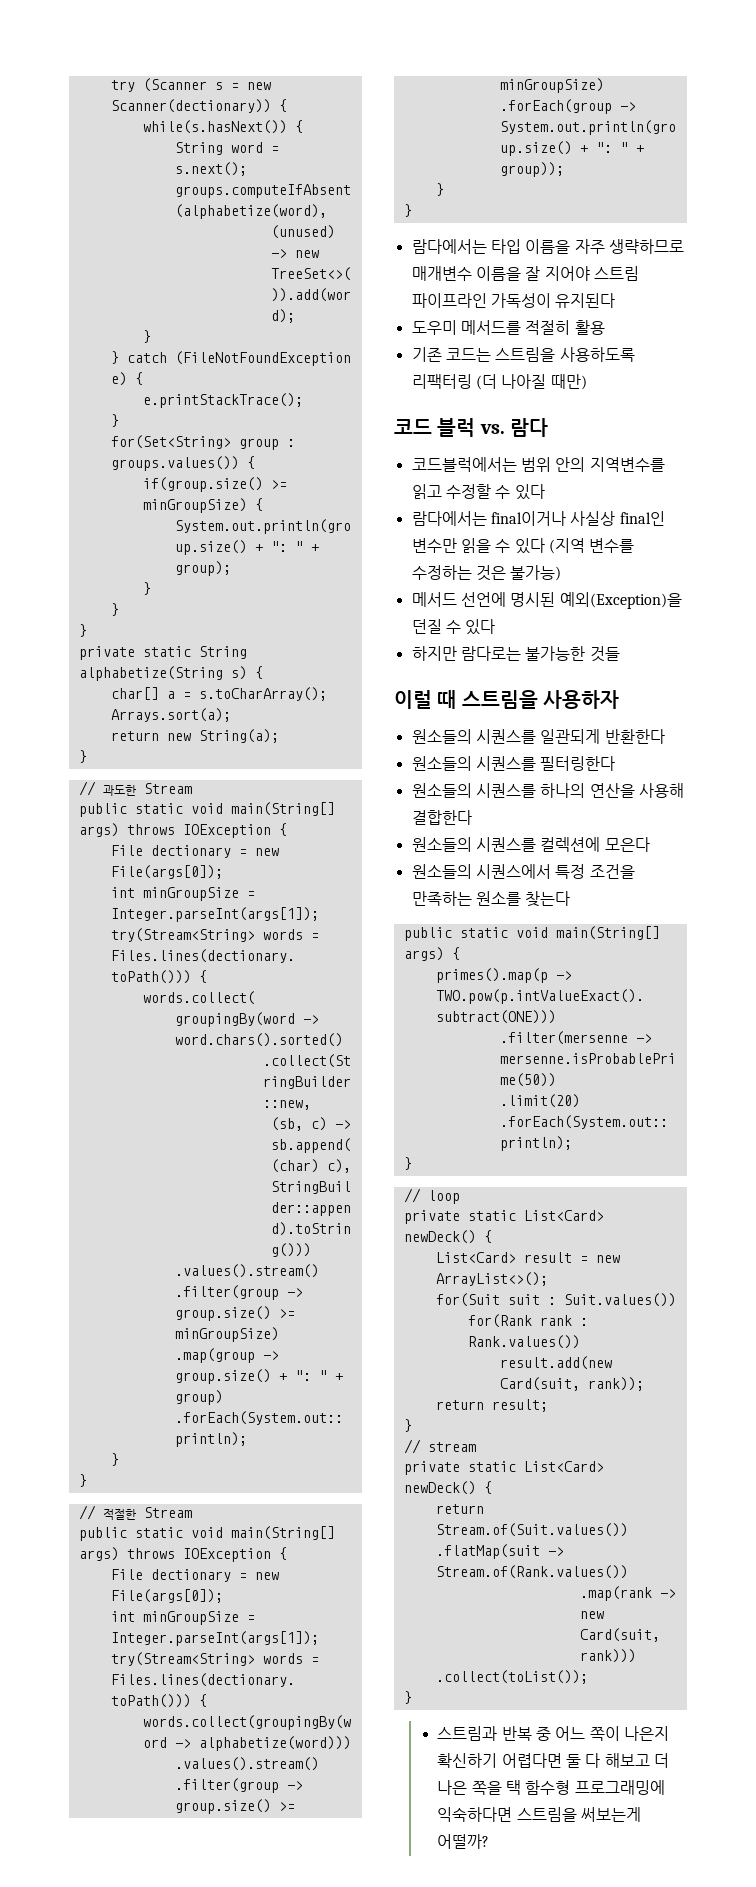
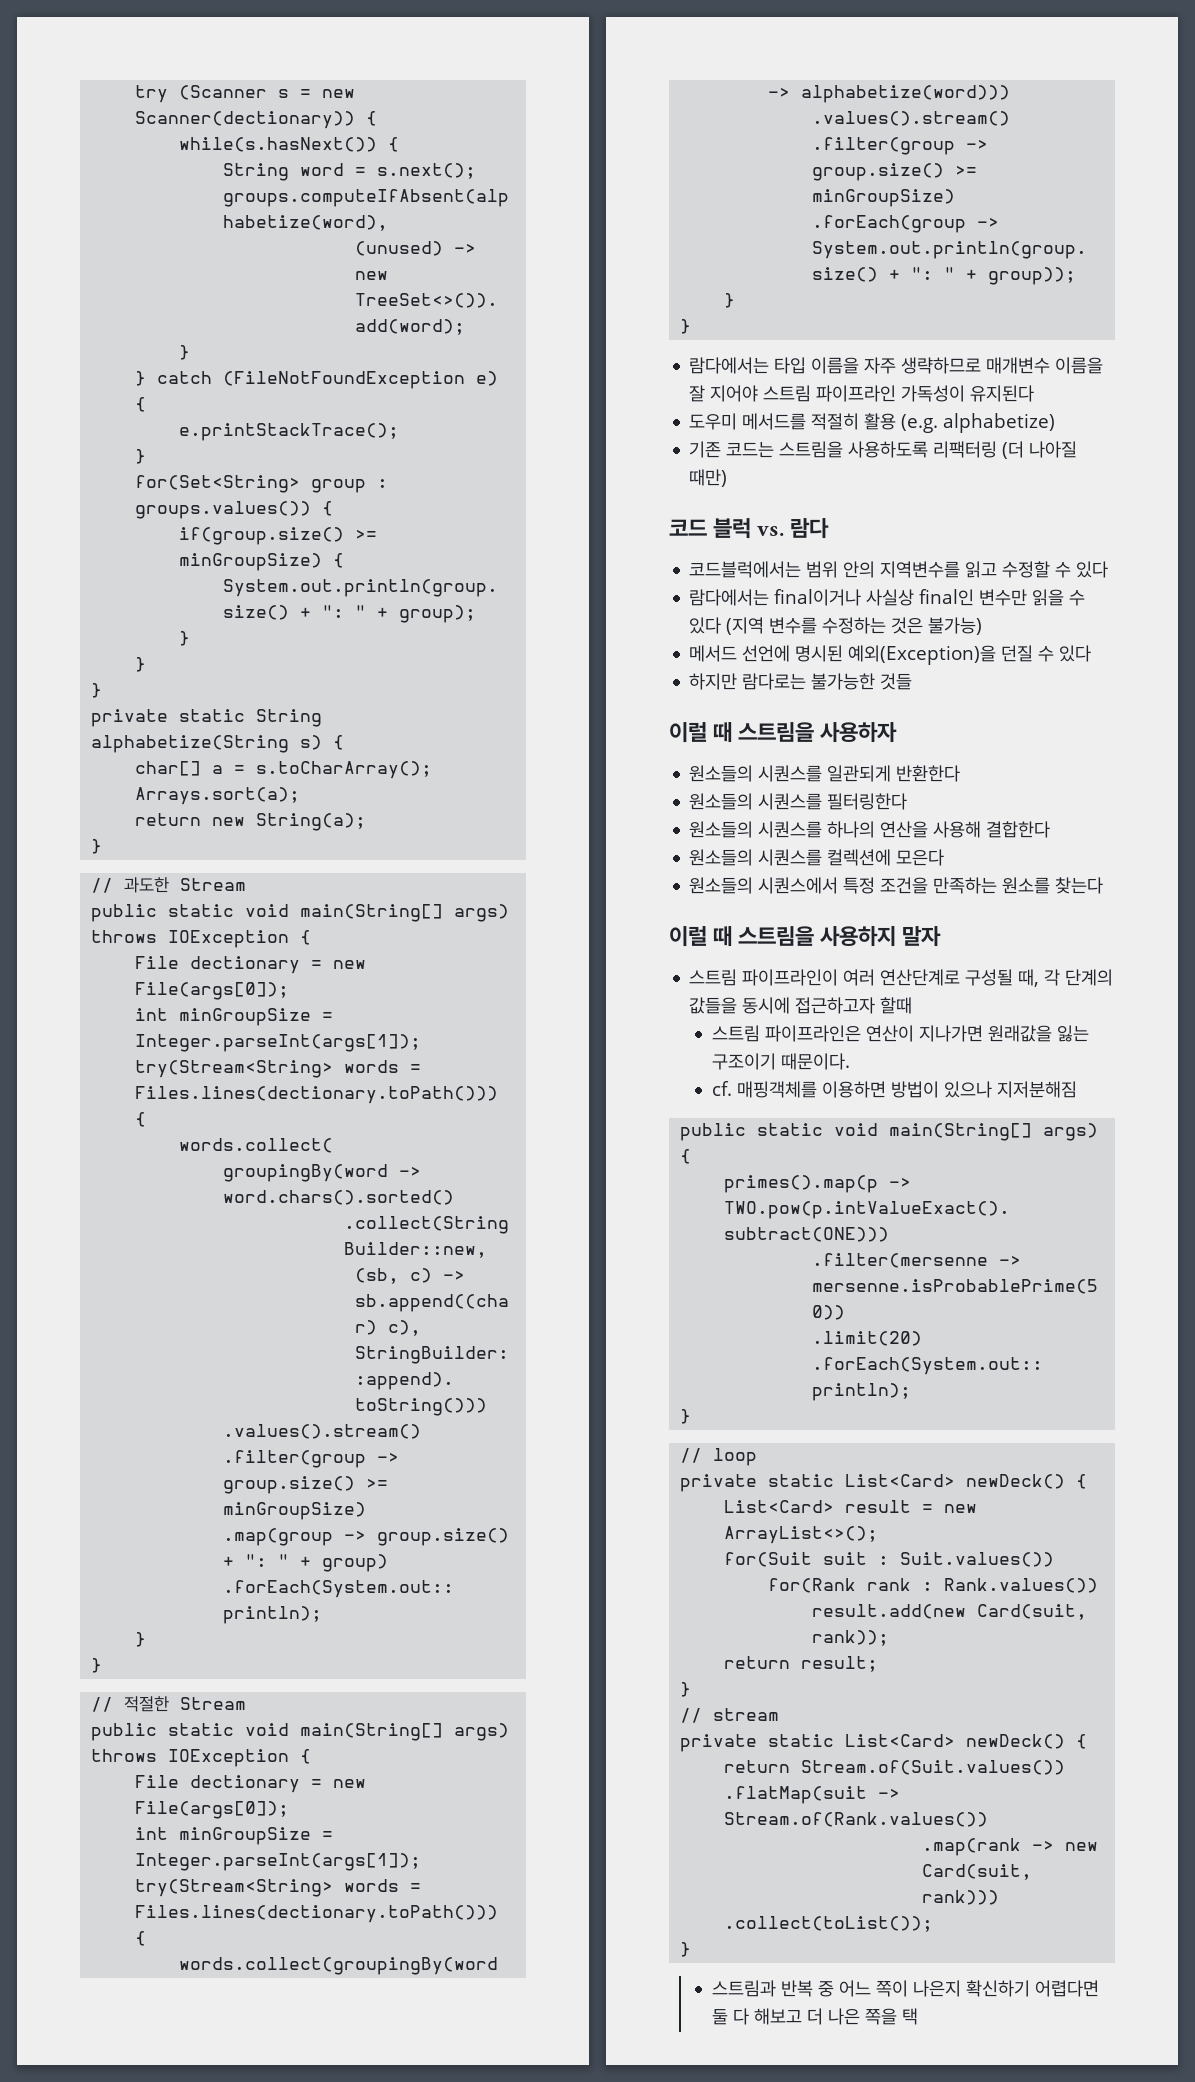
(605, 327) none -> [901,413,1056,433] (e.g. alphabetize)
(571, 899) none -> [669,926,942,947] [689,969,1114,987] [689,997,913,1014] [711,1025,1089,1042] [711,1053,850,1070] [711,1081,1077,1098] // 이럴 때 스트림을 사용하지 말자 // 스트림 파이프라인이 여러 연산단계로 구성될 때, 각 단계의 값들을 동시에 접근하고자 할때 // 스트림 파이프라인은 연산이 지나가면 원래값을 잃는 구조이기 때문이다. // cf. 매핑객체를 이용하면 방법이 있으나 지저분해짐
[525,1780,665,1795] [437,1807,642,1822] [437,1834,490,1849] 함수형 프로그래밍에 익숙하다면 스트림을 써보는게 어떨까? -> (918, 2016) none

